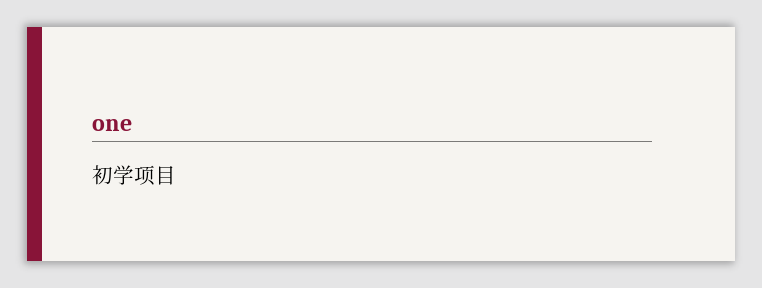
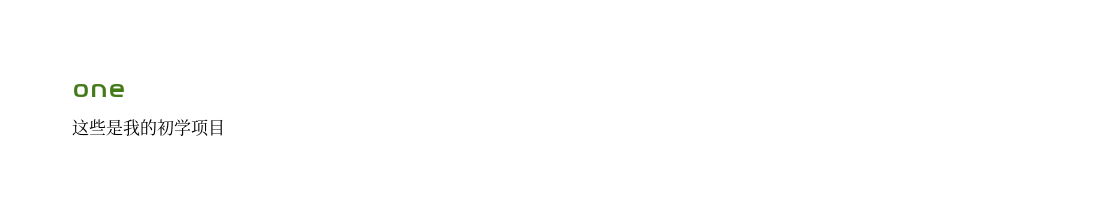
(132, 125) none -> [72,119,157,136] 这些是我的

